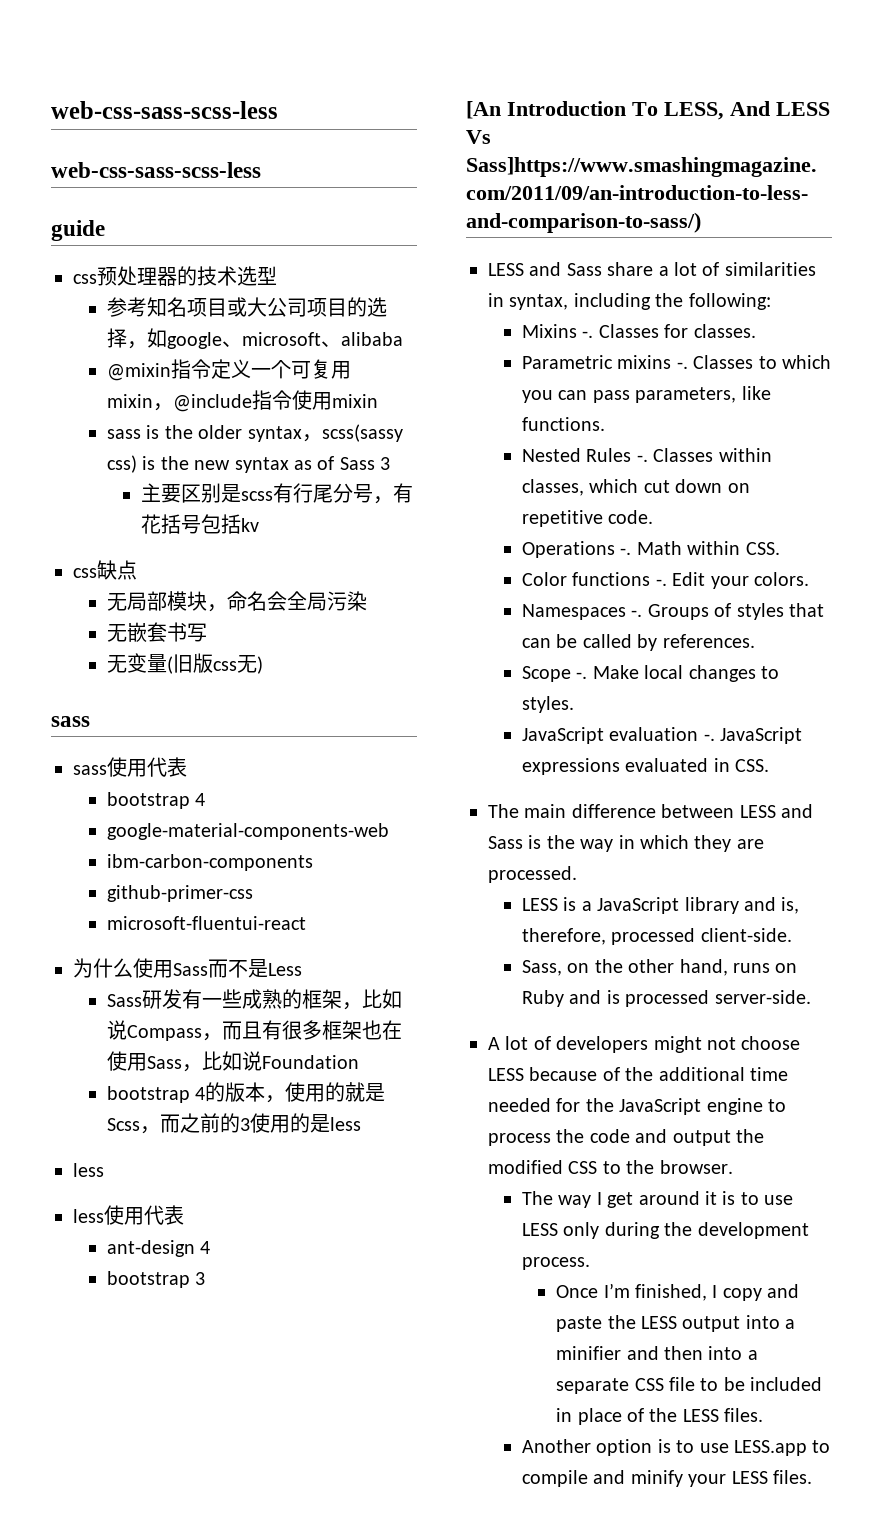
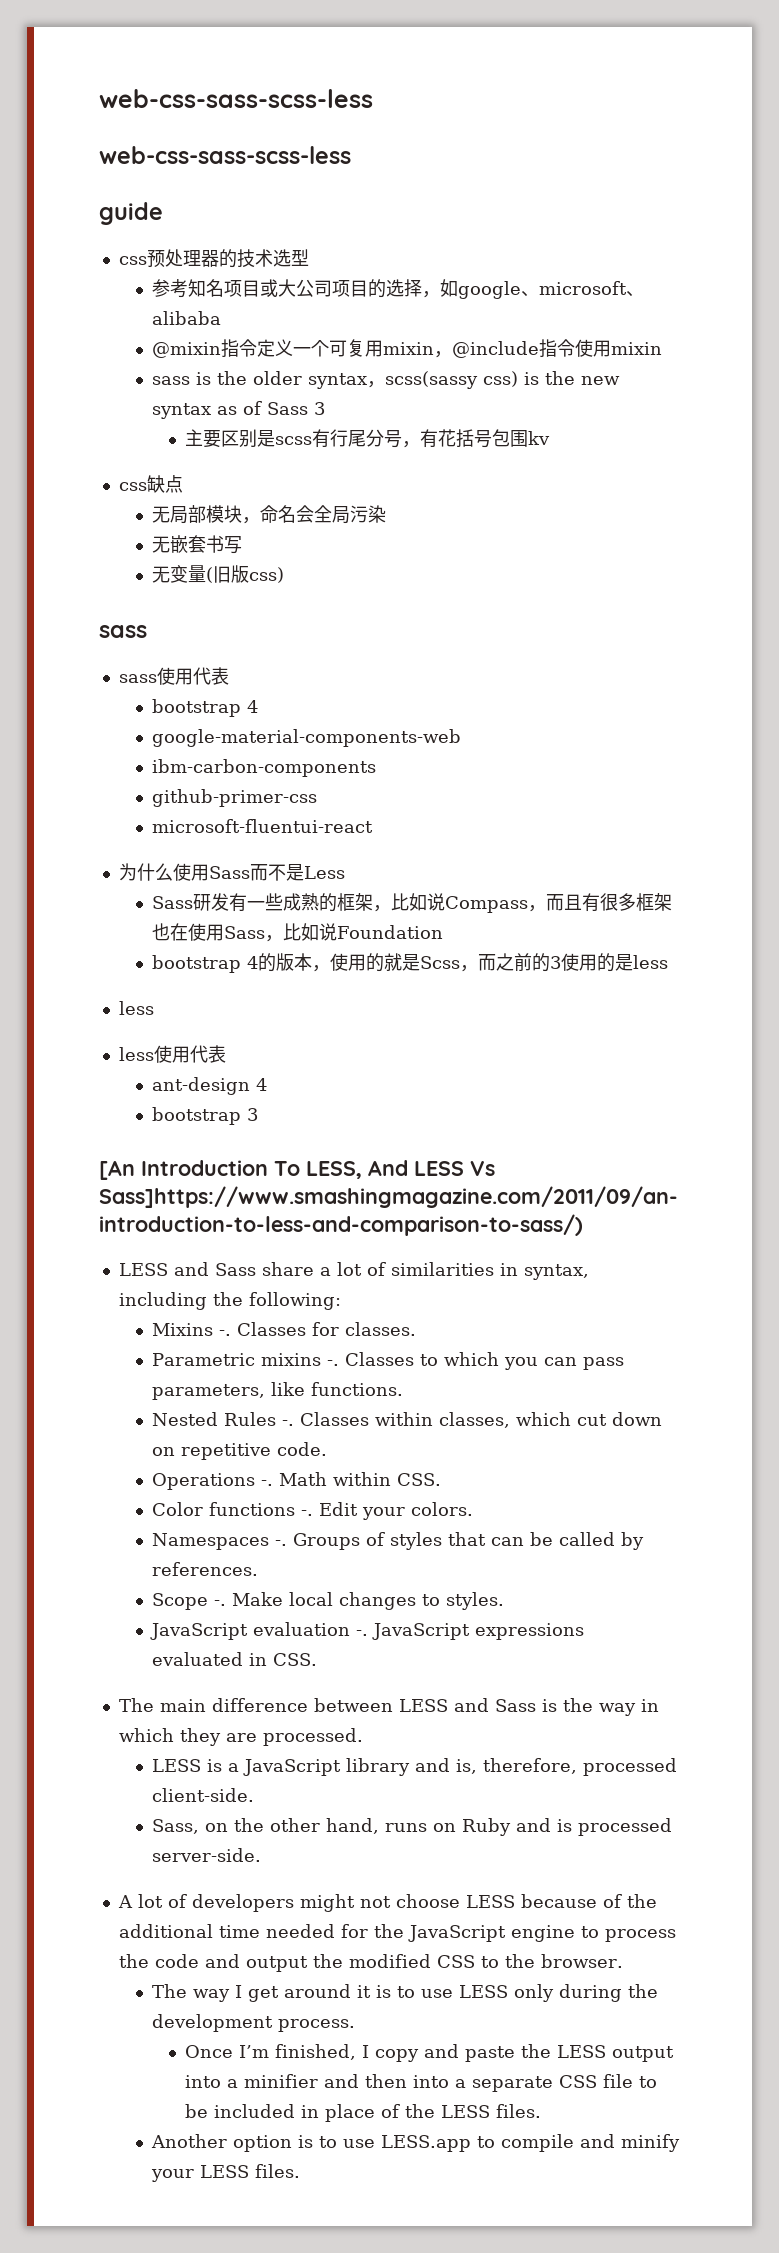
[221,514,242,534] 括 -> [510,430,529,447] 围
[213,655,264,674] css无) -> [248,567,284,583] css)

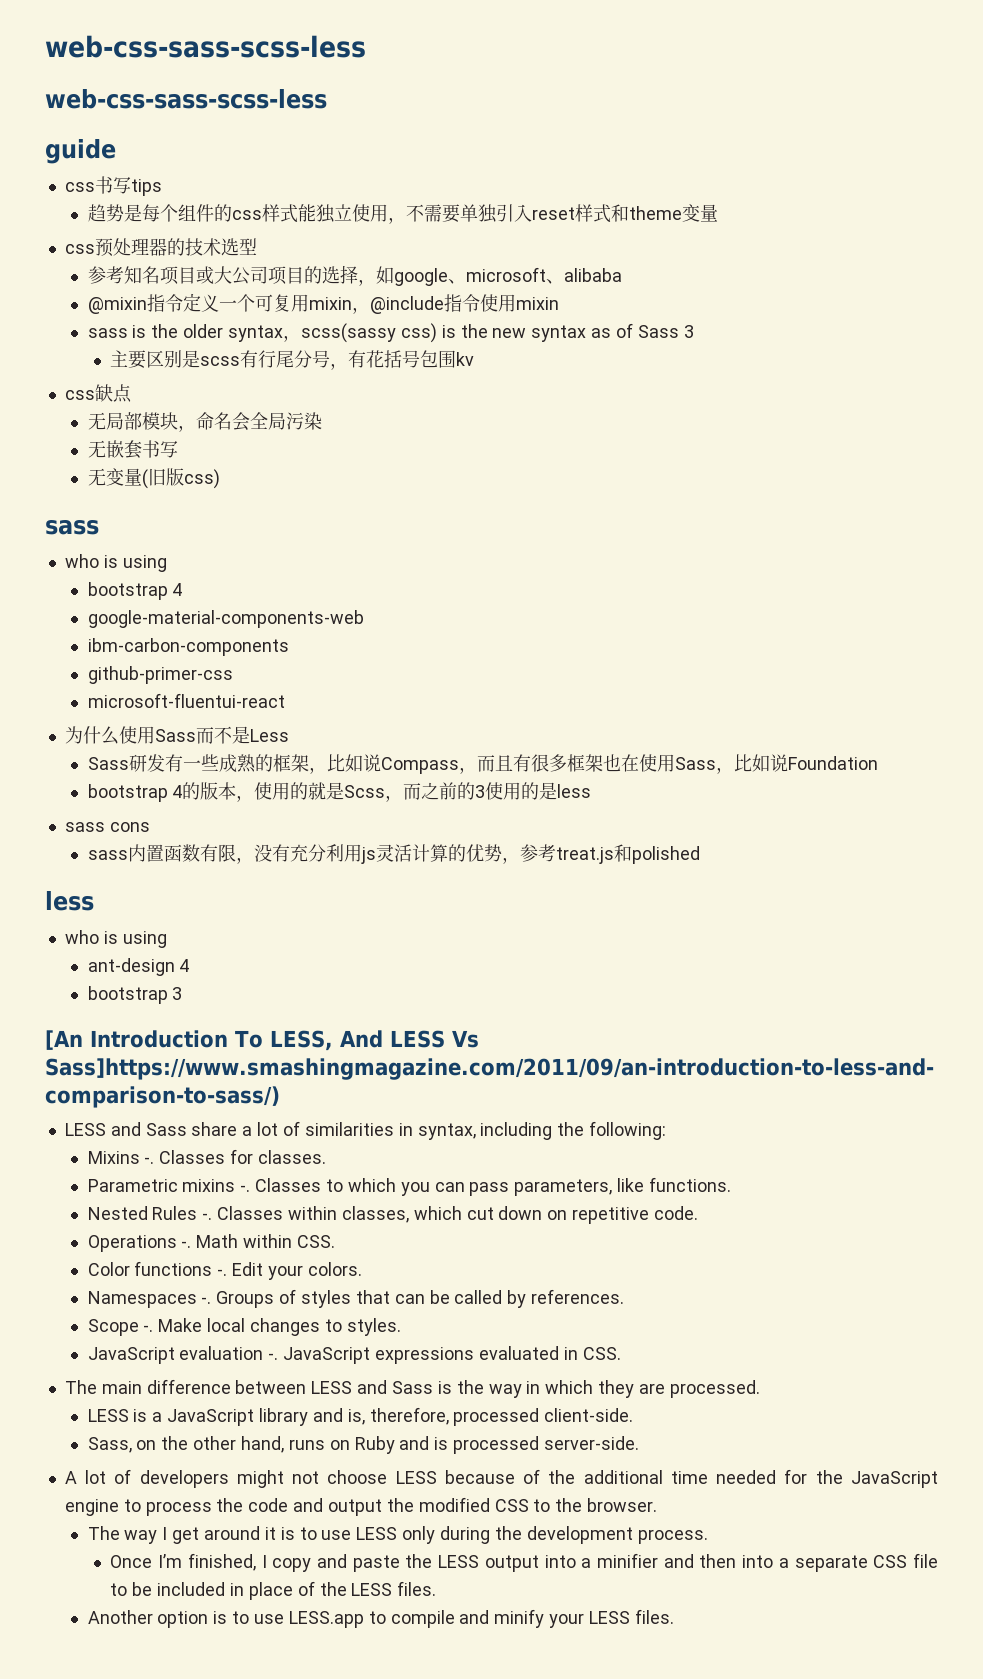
(163, 213) none -> [64,176,162,196] [87,204,718,224] // css书写tips // 趋势是每个组件的css样式能独立使用，不需要单独引入reset样式和theme变量
[118,667,229,685] sass使用代表 -> [64,554,167,572] who is using
[118,1001,154,1015] [118,1045,226,1063] less // less使用代表 -> [64,822,150,832] [87,844,700,864] [45,891,94,911] [64,930,167,948] sass cons // sass内置函数有限，没有充分利用js灵活计算的优势，参考treat.js和polished // less // who is using

